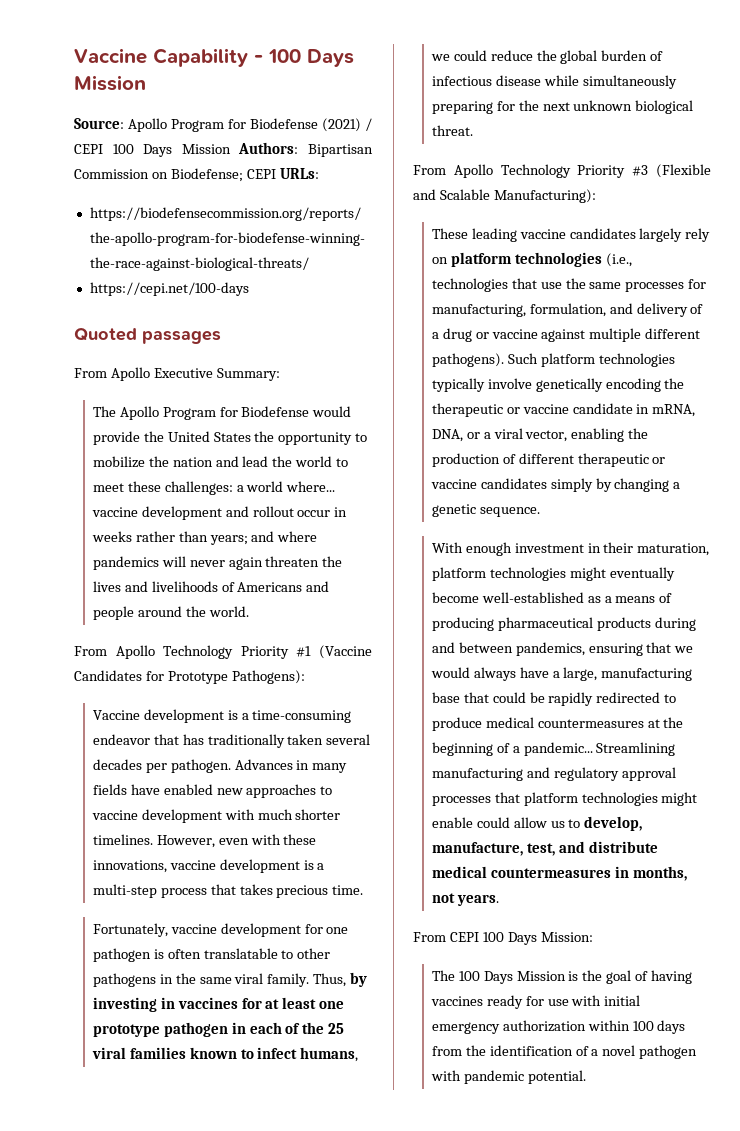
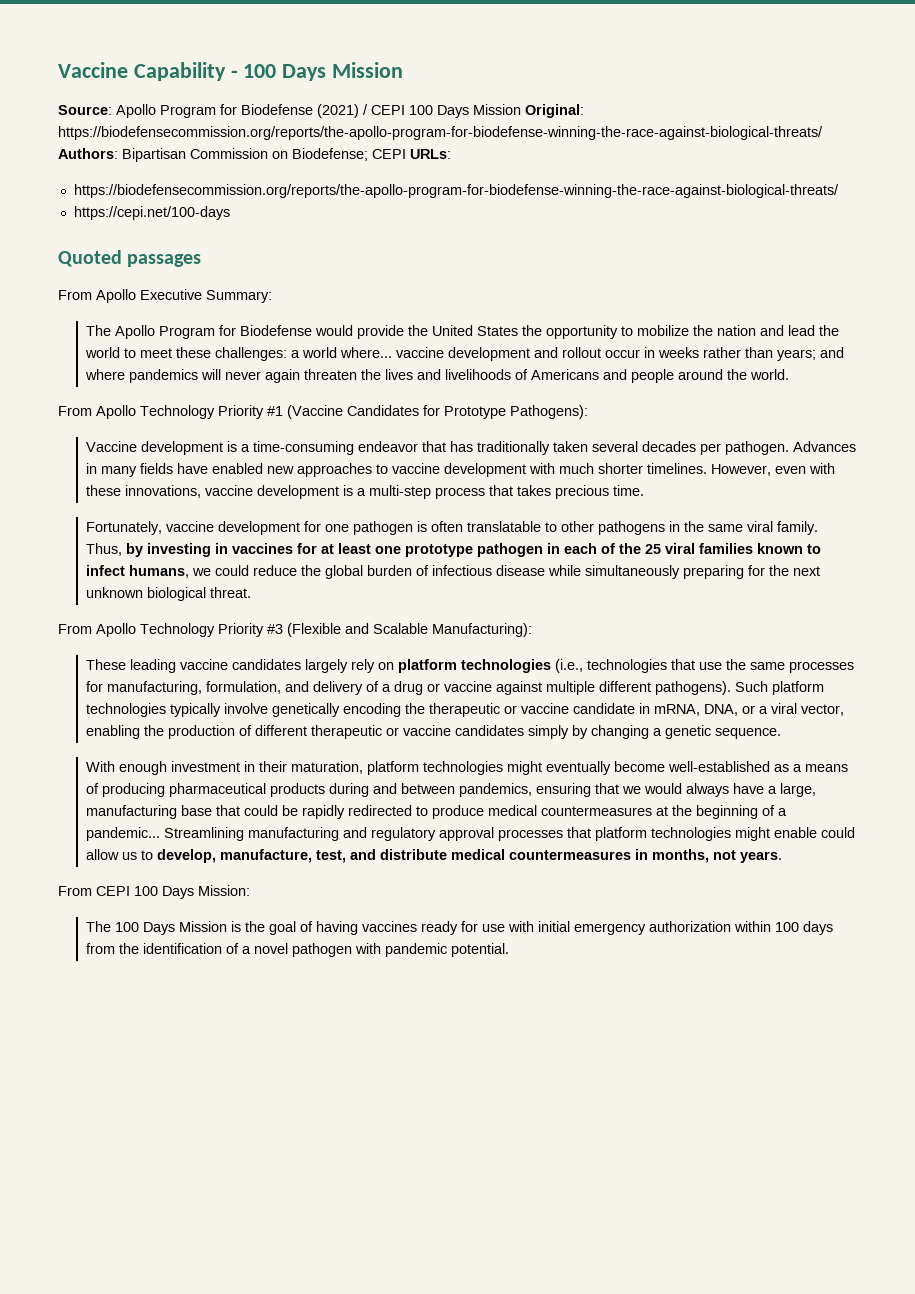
(231, 149) none -> [525,104,584,118] [58,126,823,140] Original: https://biodefensecommission.org/reports/the-apollo-program-for-biodefense-winning-the-race-against-biological-threats/

